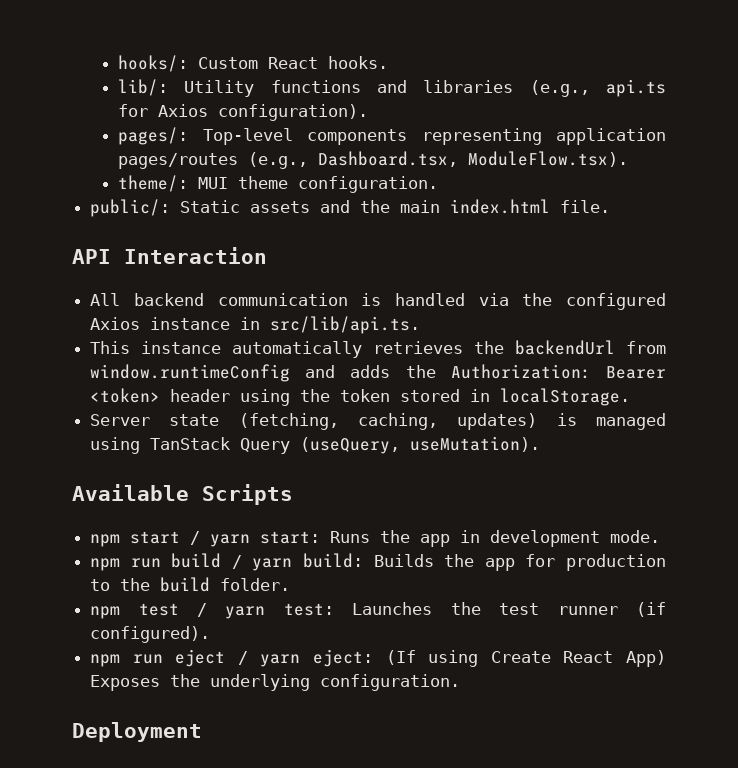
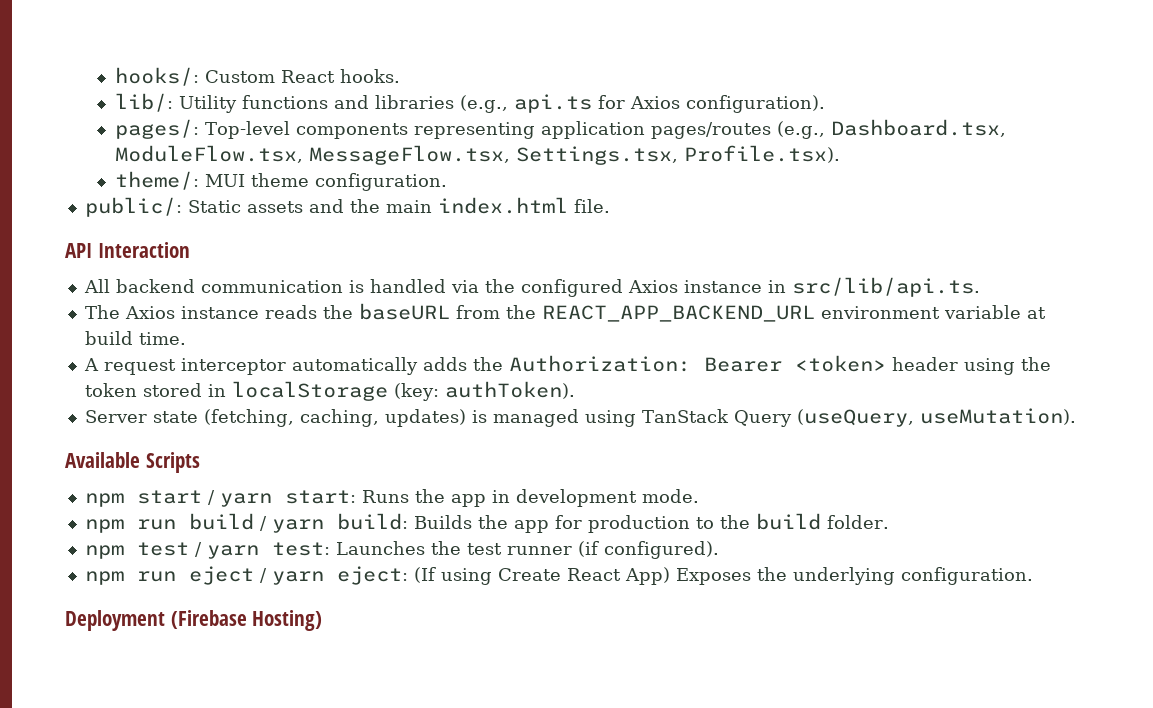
[468,151,629,167] ModuleFlow.tsx). -> [114,145,840,165] ModuleFlow.tsx, MessageFlow.tsx, Settings.tsx, Profile.tsx).
[90,340,667,358] [90,364,336,382] This instance automatically retrieves the backendUrl from window.runtimeConfig and -> [84,303,1046,322] [84,331,186,345] [83,357,418,375] The Axios instance reads the baseURL from the REACT_APP_BACKEND_URL environment variable at build time. // A request interceptor automatically
[500,388,631,406] localStorage. -> [231,381,575,401] localStorage (key: authToken).
(202, 732) none -> [170,610,323,631] (Firebase Hosting)

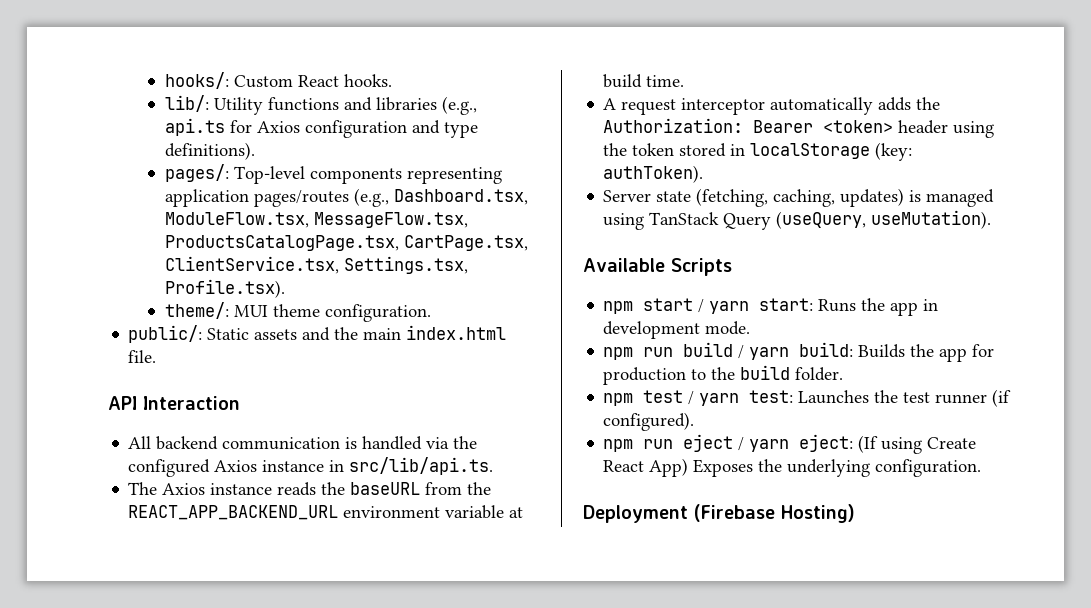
[685,95,825,113] configuration). -> [304,120,478,138] [164,142,255,160] configuration and type definitions).
(510, 155) none -> [164,235,528,251] [164,256,339,274] ProductsCatalogPage.tsx, CartPage.tsx, ClientService.tsx,

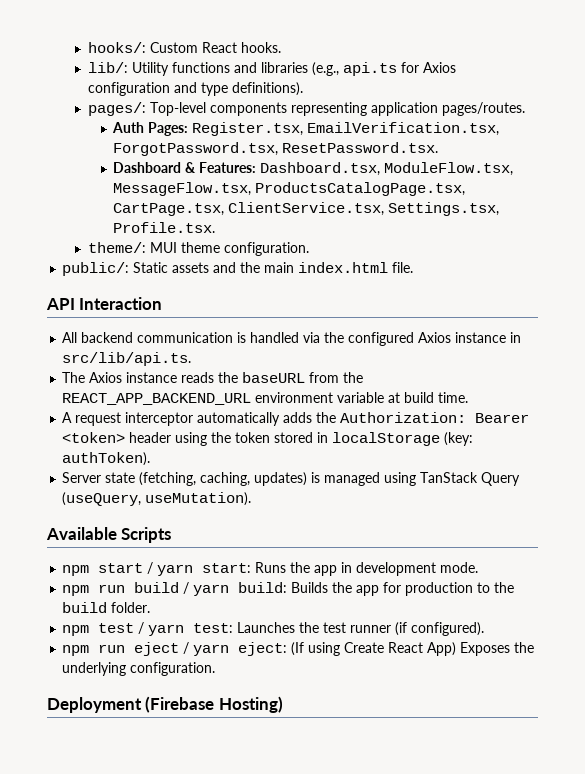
[253,188,389,207] pages/routes (e.g., -> [441,102,525,116] [112,122,500,136] [113,142,439,156] [113,162,257,173] pages/routes. // Auth Pages: Register.tsx, EmailVerification.tsx, ForgotPassword.tsx, ResetPassword.tsx. // Dashboard & Features:
[164,279,285,298] Profile.tsx). -> [113,222,216,233] Profile.tsx.

